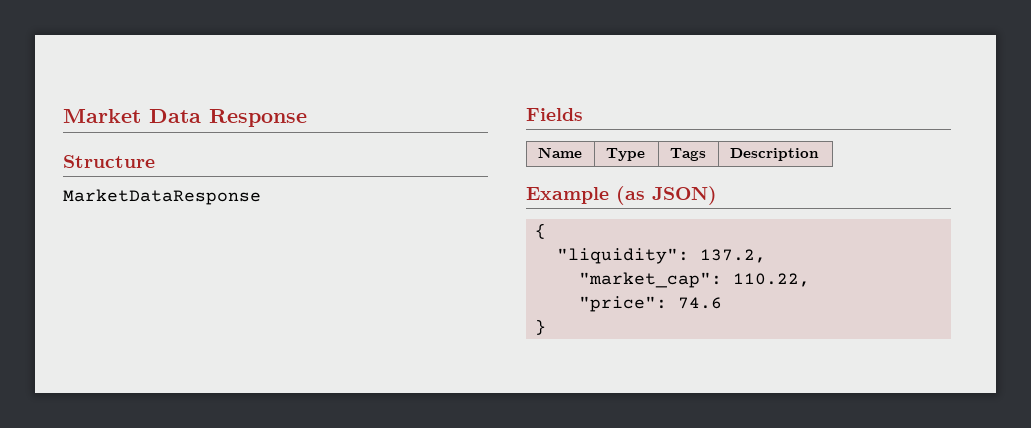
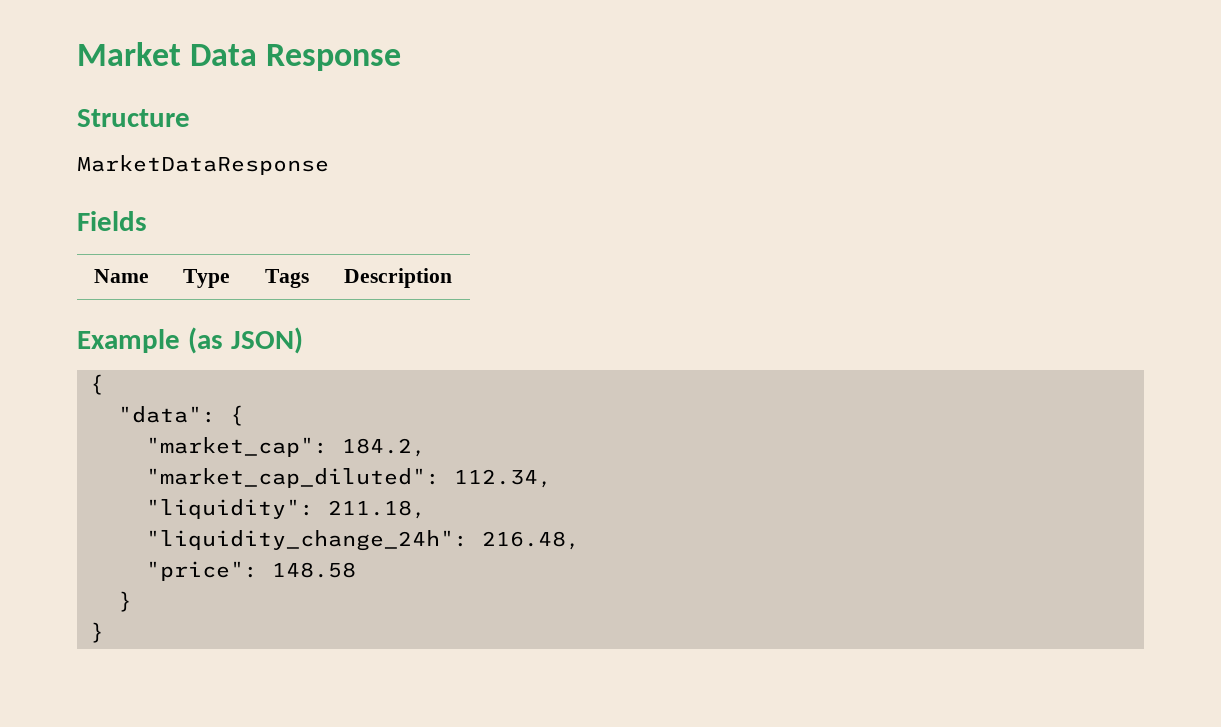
[557,248,766,264] "liquidity": 137.2, -> [117,405,244,426] "data": {
[733,273,810,287] 110.22, -> [341,438,426,457] [145,468,552,488] [145,499,426,519] [145,530,580,551] 184.2, // "market_cap_diluted": 112.34, // "liquidity": 211.18, // "liquidity_change_24h": 216.48,
[678,297,722,309] [535,319,546,335] 74.6 // } -> [271,562,356,578] [117,591,132,612] [89,622,104,643] 148.58 // } // }

